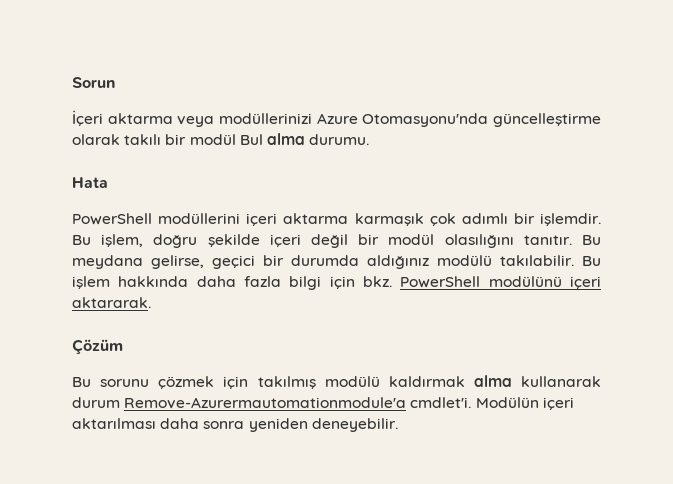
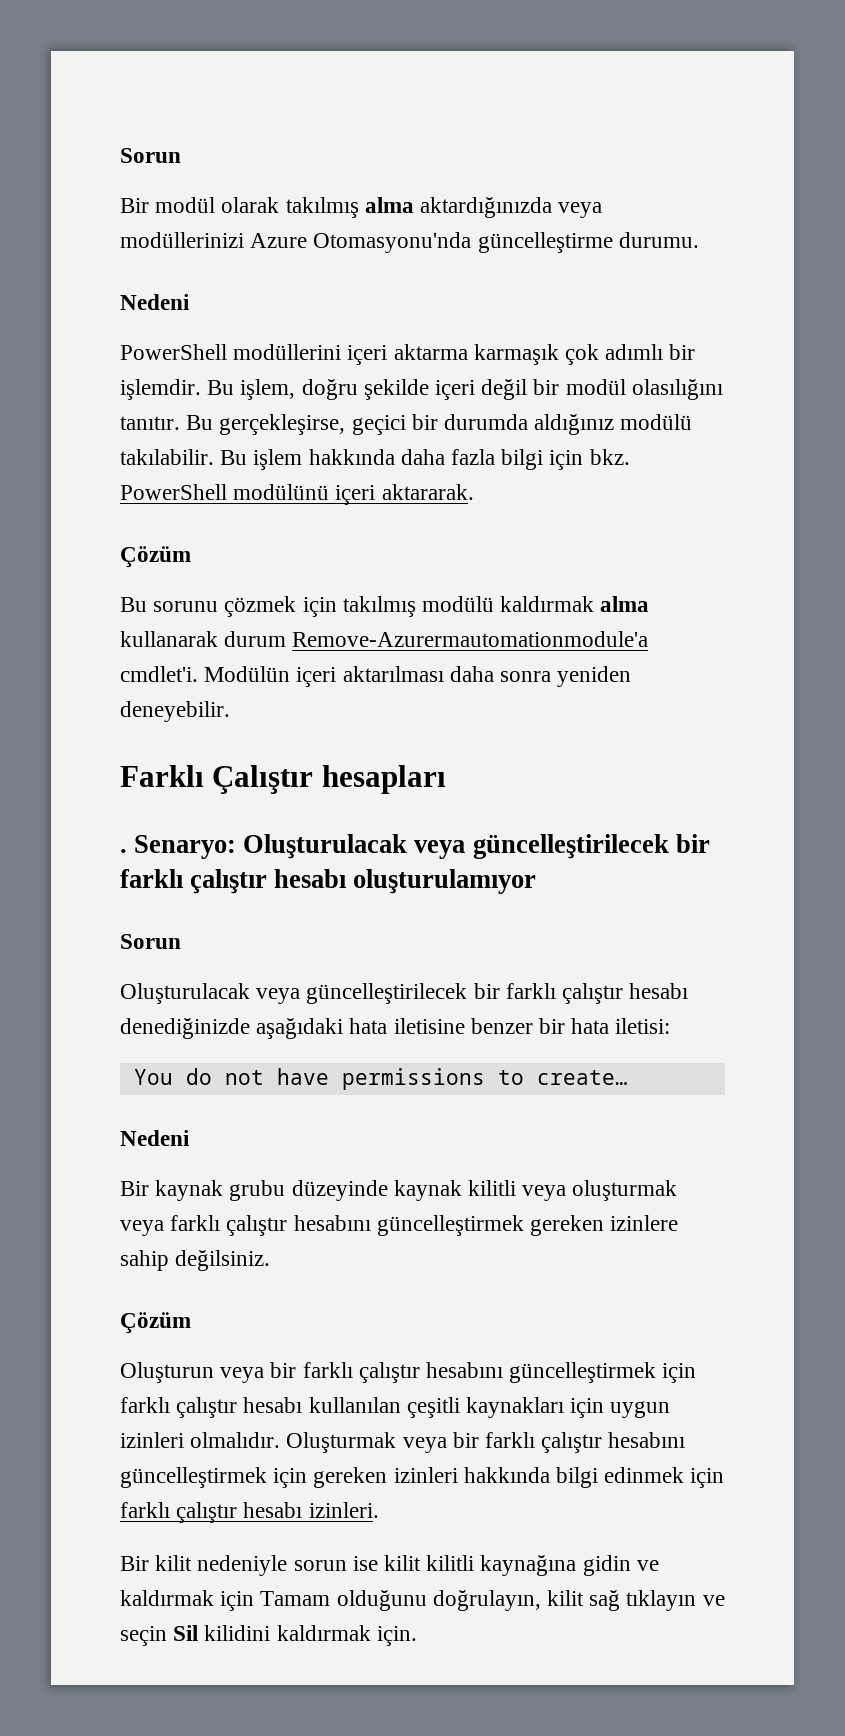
[72,77,115,88] [72,110,173,126] Sorun // İçeri aktarma -> [120,148,181,163] [120,197,553,218] Sorun // Bir modül olarak takılmış alma aktardığınızda
[72,133,305,145] olarak takılı bir modül Bul alma -> (613, 242) none
[72,177,108,188] Hata -> [120,294,190,310] Nedeni
[72,255,204,269] meydana gelirse, -> [219,414,346,435] gerçekleşirse,
(398, 425) none -> [120,765,446,794] [120,834,710,859] [120,869,537,894] [120,934,181,949] [120,983,689,1004] [120,1018,671,1039] [133,1068,628,1090] [120,1130,190,1146] [120,1180,678,1201] [120,1215,679,1236] [120,1250,271,1271] [120,1312,191,1334] [120,1362,697,1383] [120,1397,671,1418] [120,1432,686,1453] [120,1467,725,1488] [120,1502,379,1523] [120,1555,659,1576] [120,1590,725,1611] [120,1625,417,1646] // Farklı Çalıştır hesapları // . Senaryo: Oluşturulacak veya güncelleştirilecek bir farklı çalıştır hesabı oluşturulamıyor // Sorun // Oluşturulacak veya güncelleştirilecek bir farklı çalıştır hesabı denediğinizde aşağıdaki hata iletisine benzer bir hata iletisi: // You do not have permissions to create… // Nedeni // Bir kaynak grubu düzeyinde kaynak kilitli veya oluşturmak veya farklı çalıştır hesabını güncelleştirmek gereken izinlere sahip değilsiniz. // Çözüm // Oluşturun veya bir farklı çalıştır hesabını güncelleştirmek için farklı çalıştır hesabı kullanılan çeşitli kaynakları için uygun izinleri olmalıdır. Oluşturmak veya bir farklı çalıştır hesabını güncelleştirmek için gereken izinleri hakkında bilgi edinmek için farklı çalıştır hesabı izinleri. // Bir kilit nedeniyle sorun ise kilit kilitli kaynağına gidin ve kaldırmak için Tamam olduğunu doğrulayın, kilit sağ tıklayın ve seçin Sil kilidini kaldırmak için.

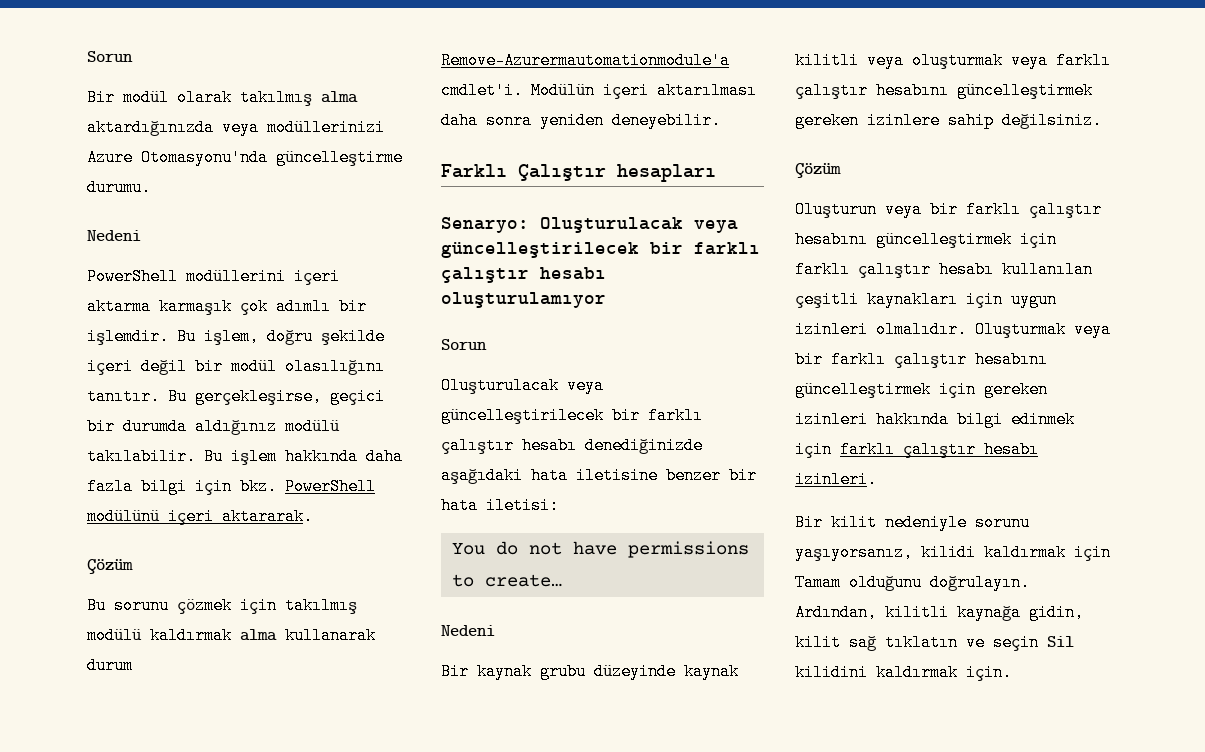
[120,849,127,853] . -> (716, 173) none
[293,1555,659,1576] [120,1590,541,1611] sorun ise kilit kilitli kaynağına gidin ve kaldırmak için Tamam olduğunu doğrulayın, -> [975,514,1030,531] [795,544,1111,561] [795,574,1030,591] [795,604,1084,621] sorunu yaşıyorsanız, kilidi kaldırmak için Tamam olduğunu doğrulayın. Ardından, kilitli kaynağa gidin,
[626,1590,697,1611] tıklayın -> [885,634,958,651] tıklatın

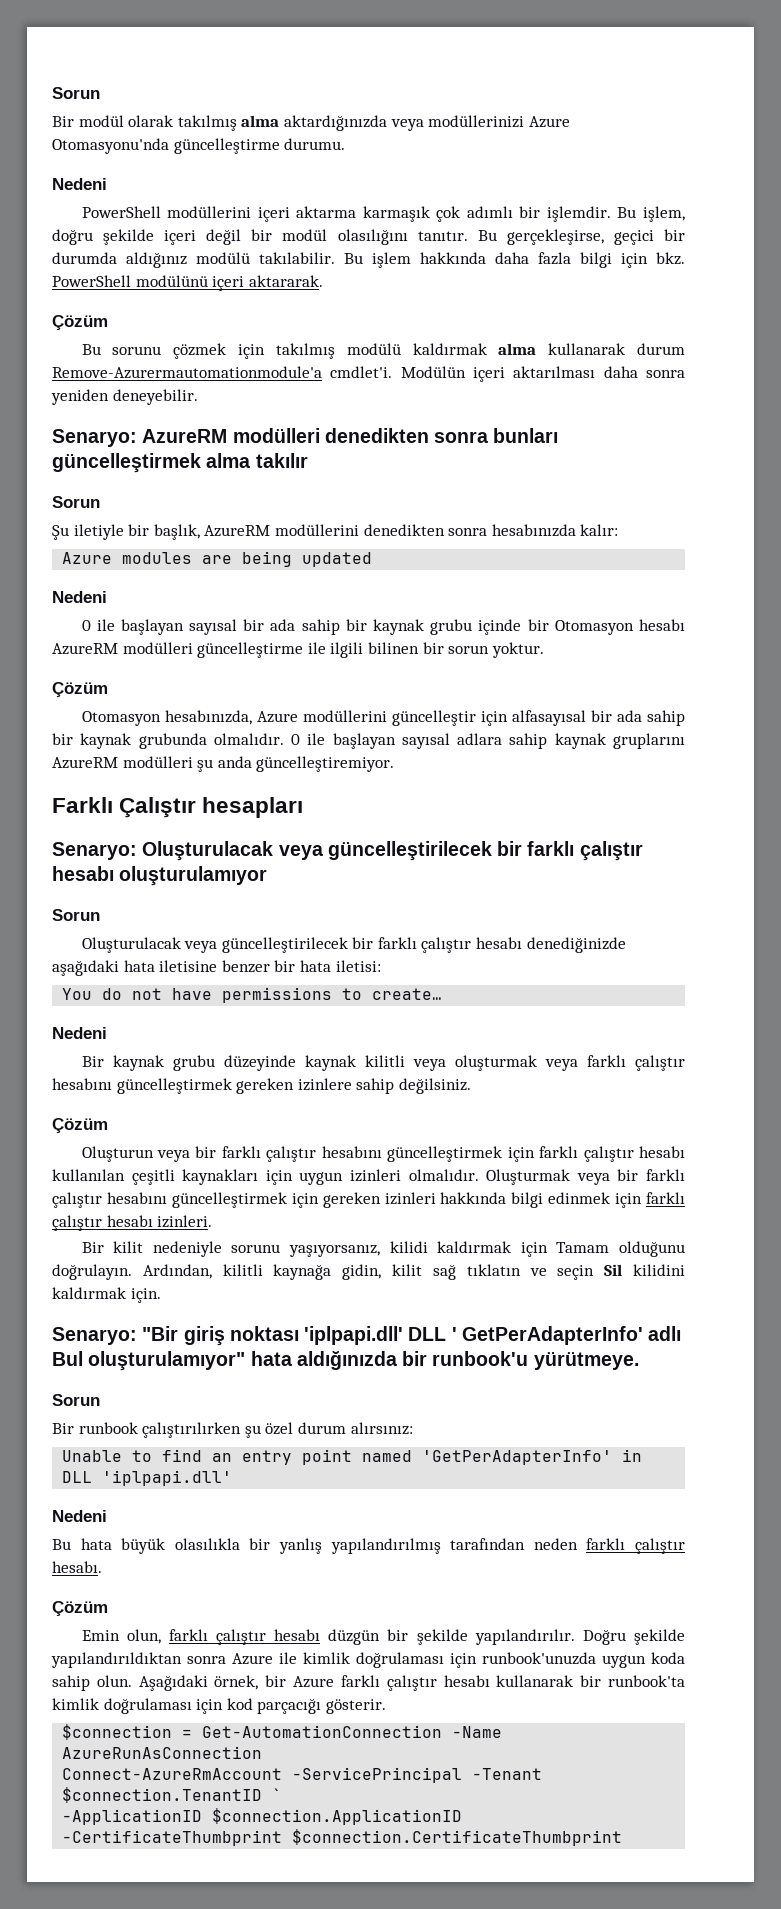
(721, 120) none -> [52,428,559,447] [52,453,308,473] [52,496,100,508] [52,524,619,540] [62,551,373,567] [52,591,107,603] [81,619,685,635] [52,642,544,658] [52,682,108,697] [81,710,685,726] [52,733,685,749] [52,756,395,772] // Senaryo: AzureRM modülleri denedikten sonra bunları güncelleştirmek alma takılır // Sorun // Şu iletiyle bir başlık, AzureRM modüllerini denedikten sonra hesabınızda kalır: // Azure modules are being updated // Nedeni // 0 ile başlayan sayısal bir ada sahip bir kaynak grubu içinde bir Otomasyon hesabı AzureRM modülleri güncelleştirme ile ilgili bilinen bir sorun yoktur. // Çözüm // Otomasyon hesabınızda, Azure modüllerini güncelleştir için alfasayısal bir ada sahip bir kaynak grubunda olmalıdır. 0 ile başlayan sayısal adlara sahip kaynak gruplarını AzureRM modülleri şu anda güncelleştiremiyor.
(1012, 672) none -> [52,1326,682,1346] [52,1351,639,1371] [52,1394,100,1406] [52,1422,413,1438] [62,1449,643,1465] [62,1470,233,1486] [52,1510,107,1522] [52,1538,686,1554] [52,1561,102,1573] [52,1601,108,1616] [81,1629,685,1645] [51,1652,685,1668] [52,1675,685,1691] [52,1698,386,1714] [62,1724,503,1740] [62,1746,263,1759] [62,1767,543,1783] [62,1787,283,1803] [62,1808,463,1825] [62,1829,623,1846] // Senaryo: "Bir giriş noktası 'iplpapi.dll' DLL ' GetPerAdapterInfo' adlı Bul oluşturulamıyor" hata aldığınızda bir runbook'u yürütmeye. // Sorun // Bir runbook çalıştırılırken şu özel durum alırsınız: // Unable to find an entry point named 'GetPerAdapterInfo' in DLL 'iplpapi.dll' // Nedeni // Bu hata büyük olasılıkla bir yanlış yapılandırılmış tarafından neden farklı çalıştır hesabı. // Çözüm // Emin olun, farklı çalıştır hesabı düzgün bir şekilde yapılandırılır. Doğru şekilde yapılandırıldıktan sonra Azure ile kimlik doğrulaması için runbook'unuzda uygun koda sahip olun. Aşağıdaki örnek, bir Azure farklı çalıştır hesabı kullanarak bir runbook'ta kimlik doğrulaması için kod parçacığı gösterir. // $connection = Get-AutomationConnection -Name AzureRunAsConnection // Connect-AzureRmAccount -ServicePrincipal -Tenant $connection.TenantID ` // -ApplicationID $connection.ApplicationID -CertificateThumbprint $connection.CertificateThumbprint

